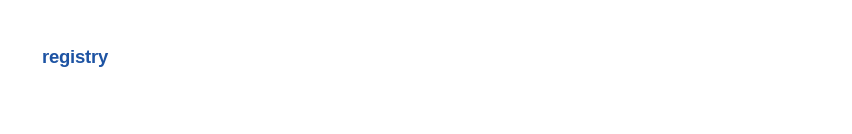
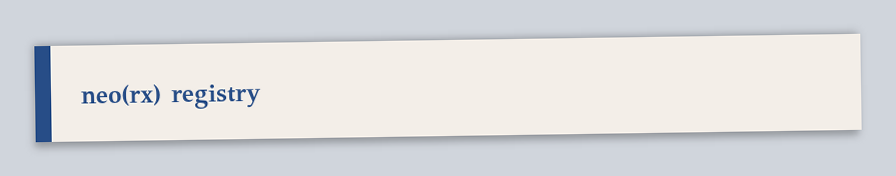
(42, 58) none -> [80,84,162,107] neo(rx)

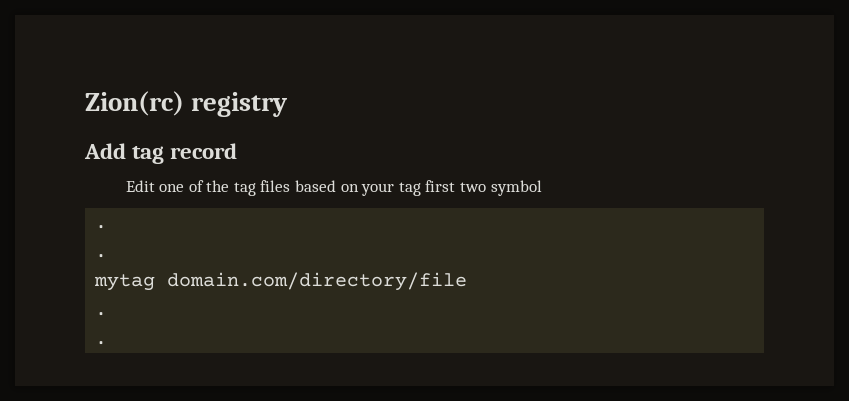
[80,84,162,107] neo(rx) -> [85,91,184,116] Zion(rc)
(262, 96) none -> [84,143,238,164] [125,180,542,196] [95,225,108,229] [95,254,108,258] [94,272,468,291] [95,312,108,316] [95,341,108,345] // Add tag record // Edit one of the tag files based on your tag first two symbol // . // . // mytag domain.com/directory/file // . // .

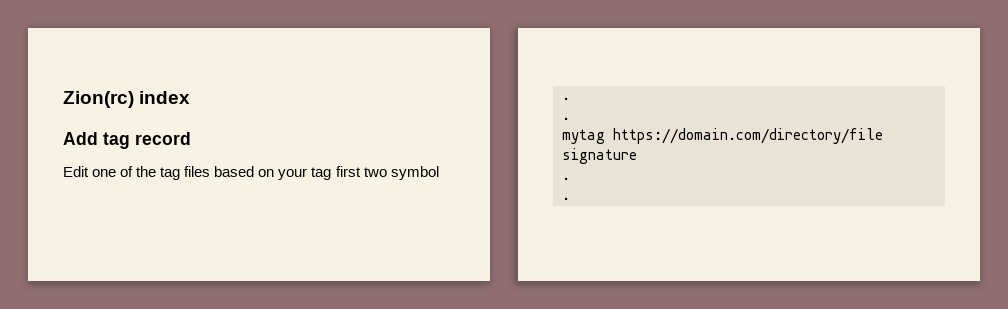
[191,92,289,117] registry -> [139,91,191,104] index
[167,272,468,291] domain.com/directory/file -> [613,128,883,144] [562,148,637,164] https://domain.com/directory/file signature

